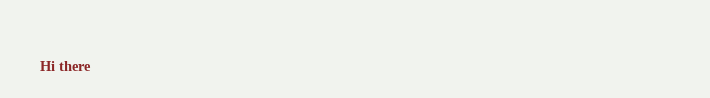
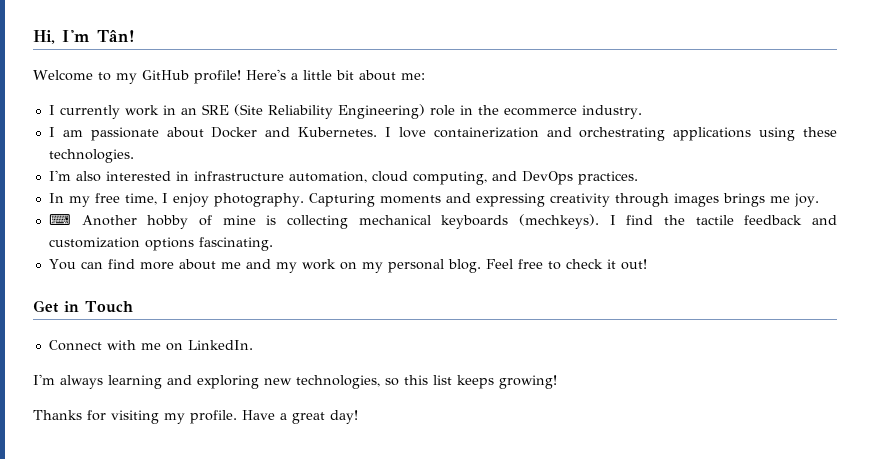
[40,61,91,71] Hi there -> [33,30,135,44] [33,69,425,84] [48,104,642,119] [48,127,837,141] [48,149,134,163] [48,170,638,185] [48,193,819,207] [48,214,837,229] [48,237,273,251] [48,259,647,273] [33,300,133,313] [48,340,253,351] [33,374,557,389] [33,410,358,424] Hi, I'm Tân! // Welcome to my GitHub profile! Here's a little bit about me: // I currently work in an SRE (Site Reliability Engineering) role in the ecommerce industry. // I am passionate about Docker and Kubernetes. I love containerization and orchestrating applications using these technologies. // I'm also interested in infrastructure automation, cloud computing, and DevOps practices. // In my free time, I enjoy photography. Capturing moments and expressing creativity through images brings me joy. // ⌨ Another hobby of mine is collecting mechanical keyboards (mechkeys). I find the tactile feedback and customization options fascinating. // You can find more about me and my work on my personal blog. Feel free to check it out! // Get in Touch // Connect with me on LinkedIn. // I'm always learning and exploring new technologies, so this list keeps growing! // Thanks for visiting my profile. Have a great day!

